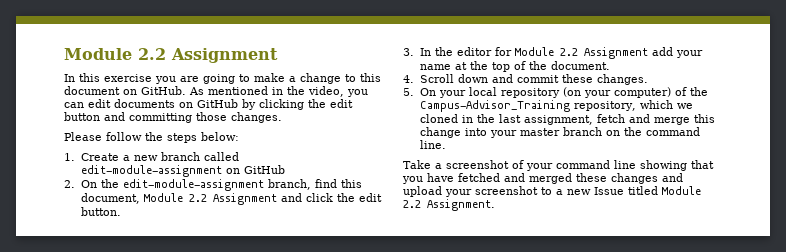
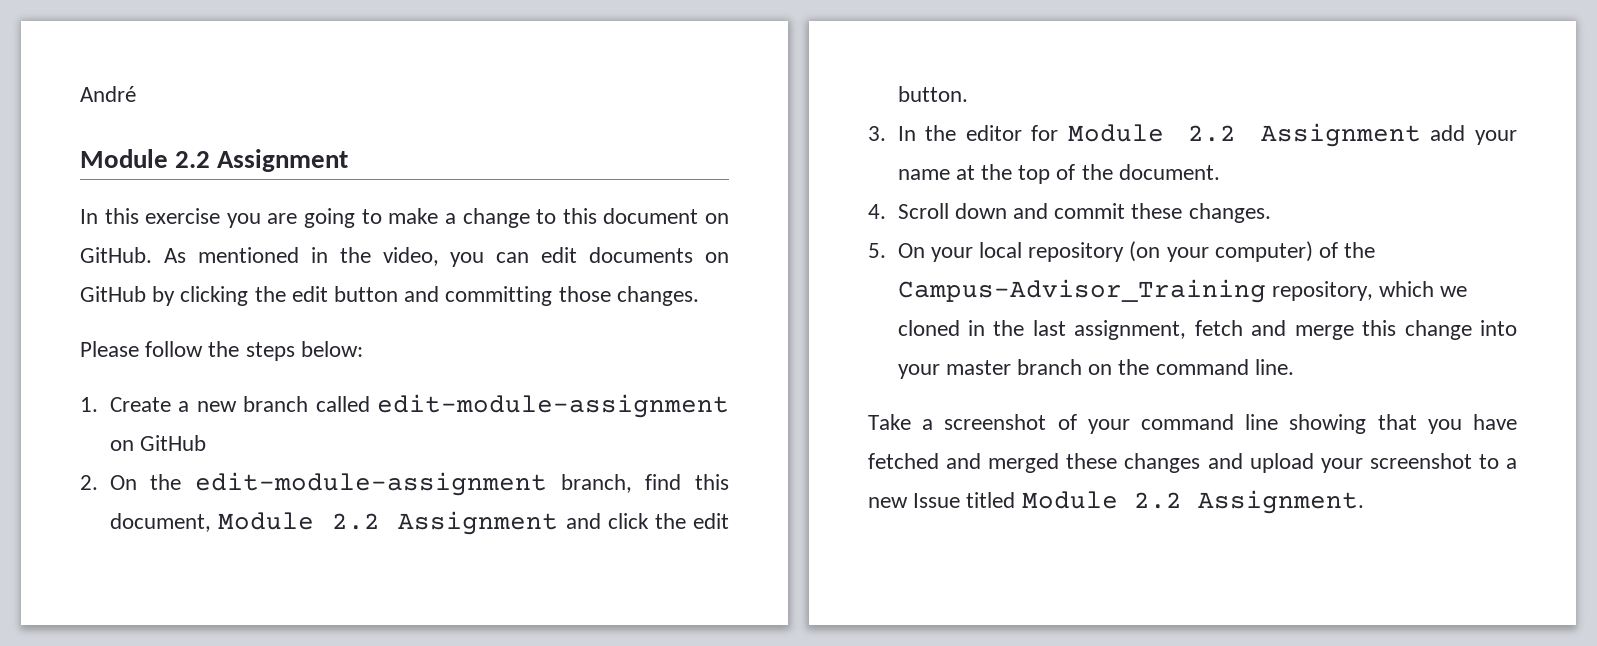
(64, 54) none -> [80,86,136,102] André //

